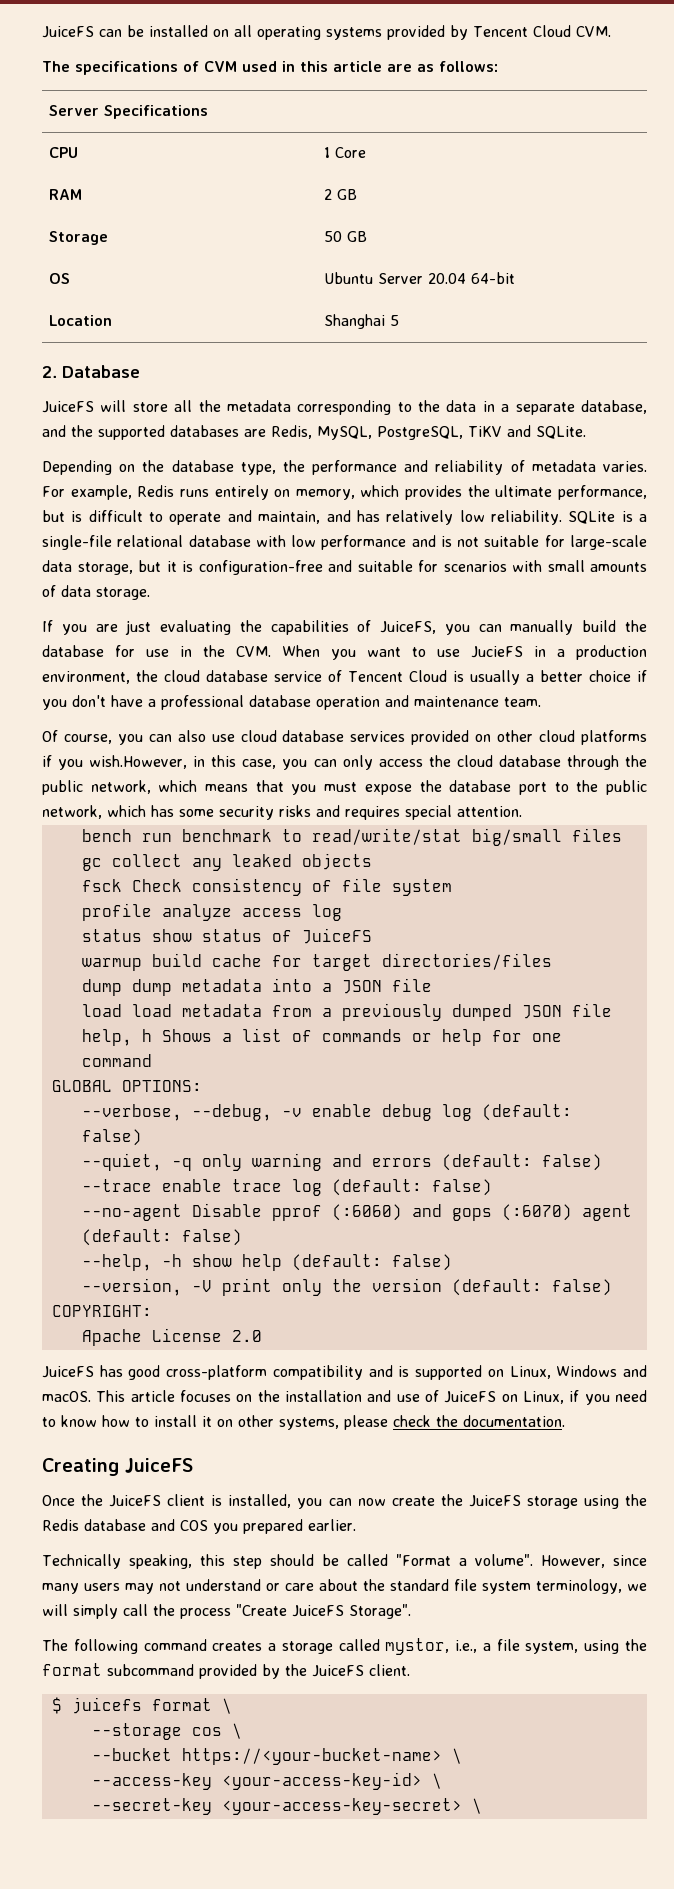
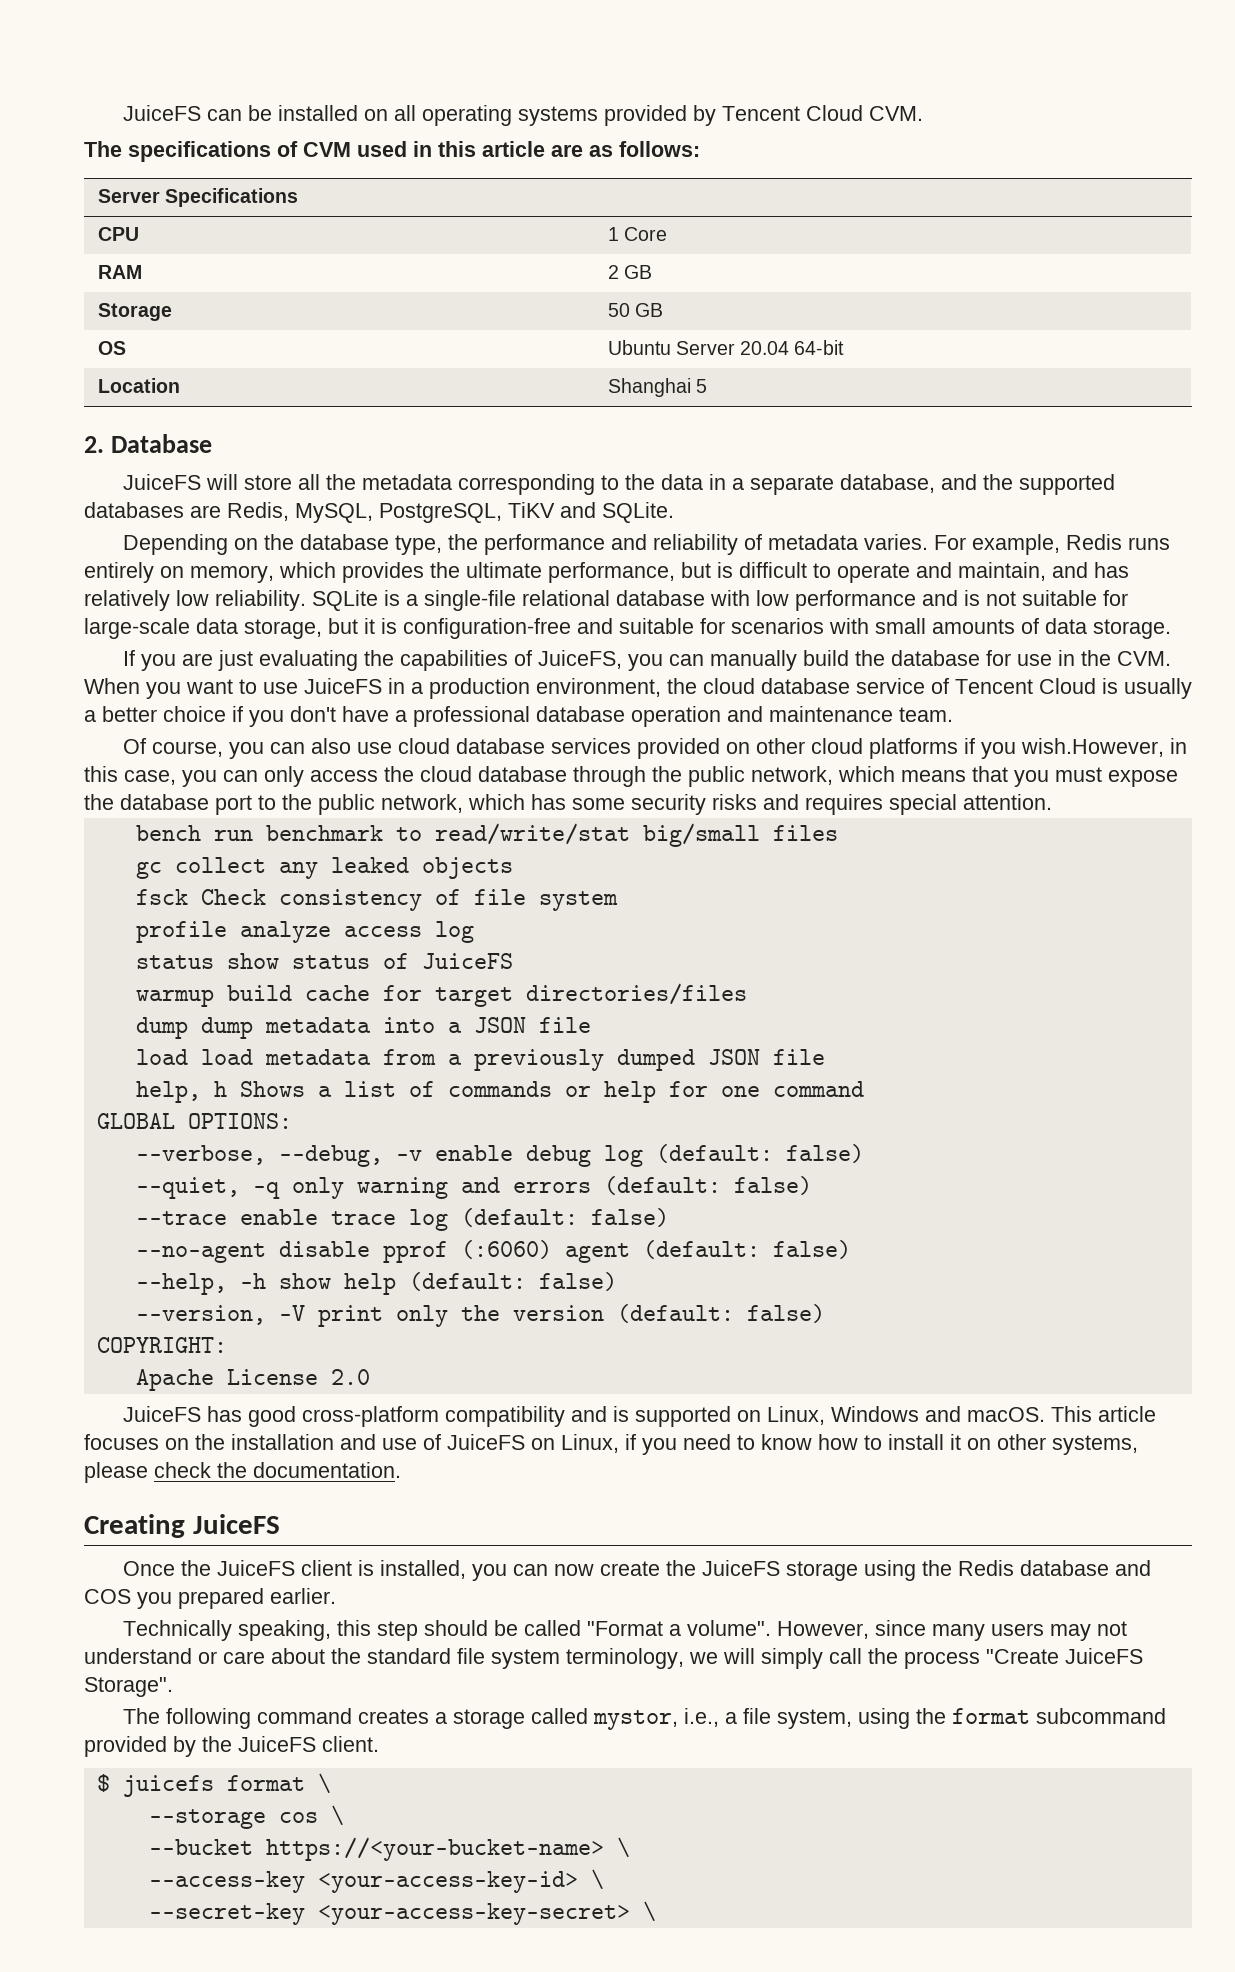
[471,646,523,658] JucieFS -> [304,678,382,694] JuiceFS
[191,1203,262,1217] Disable -> [278,1241,370,1257] disable
[411,1204,572,1221] and gops (:6070) -> (552, 1249) none

